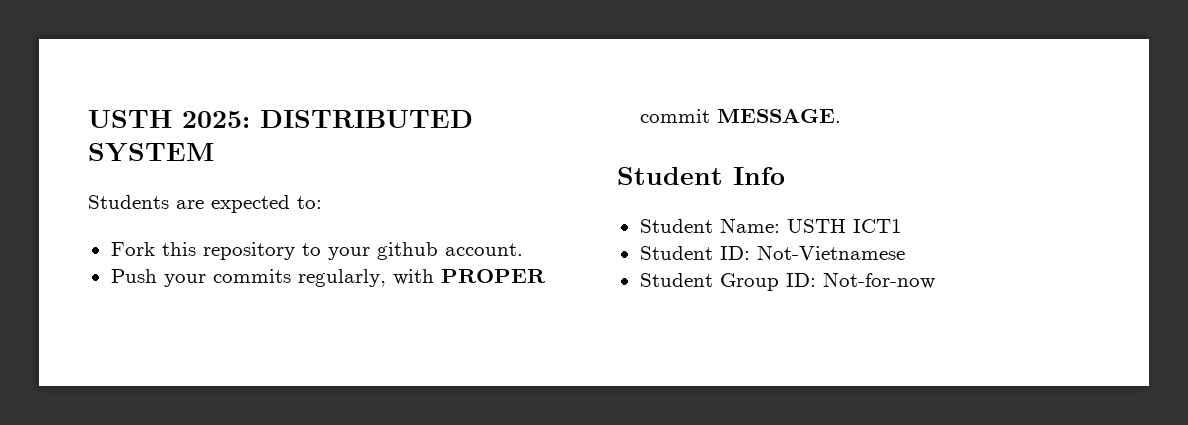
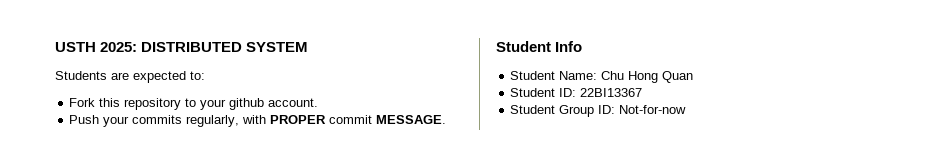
[786,219,902,233] USTH ICT1 -> [601,71,694,83] Chu Hong Quan
[756,245,905,260] Not-Vietnamese -> [580,88,643,97] 22BI13367

